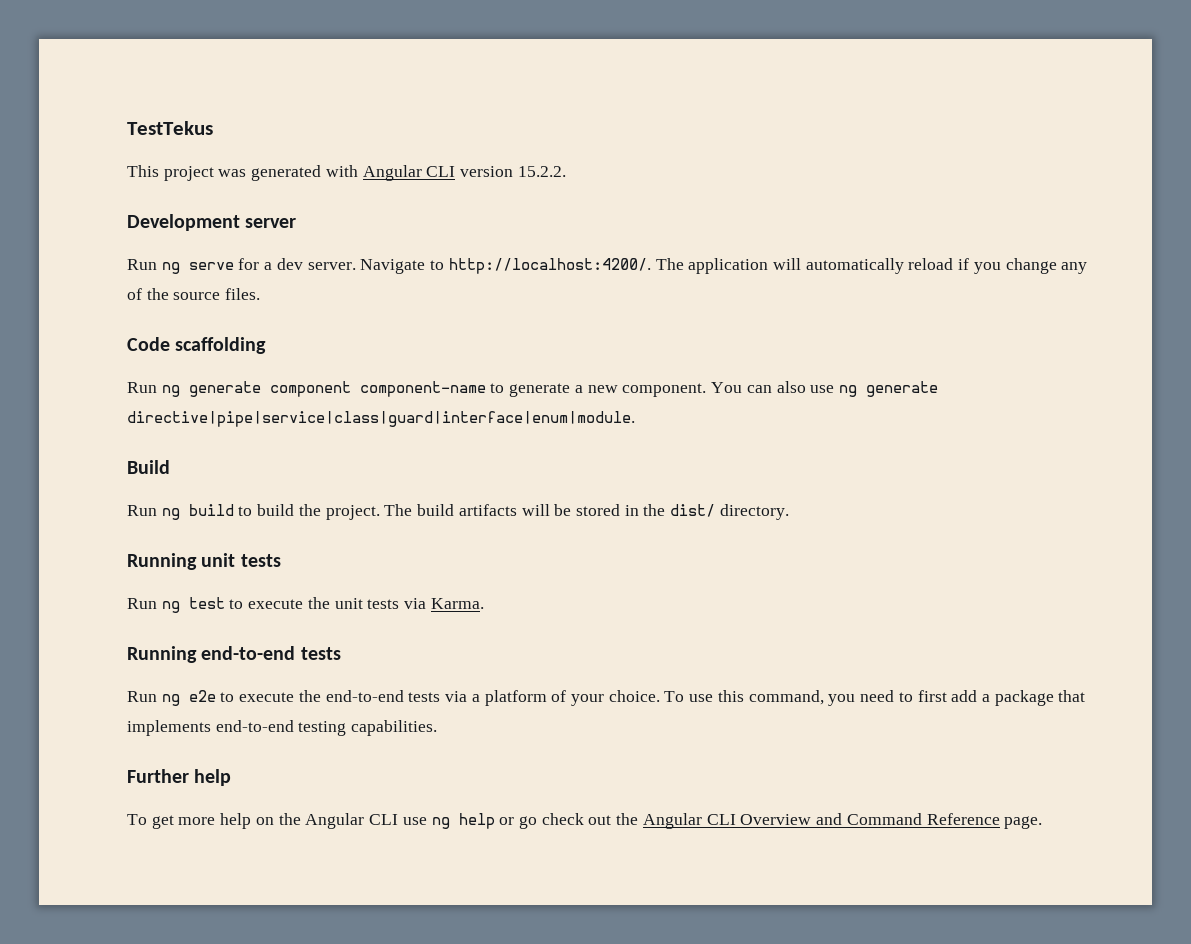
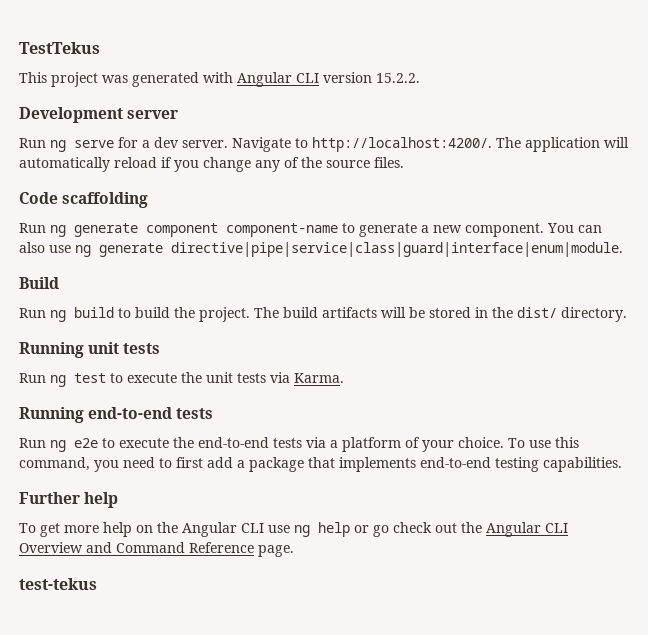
(1043, 822) none -> [19,578,97,590] // test-tekus

